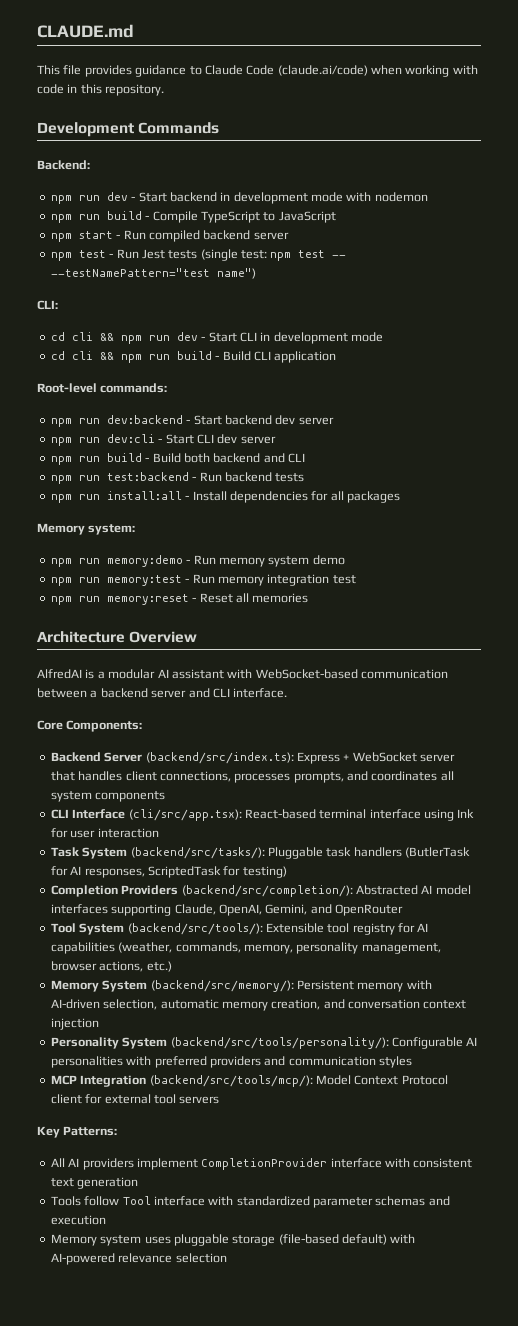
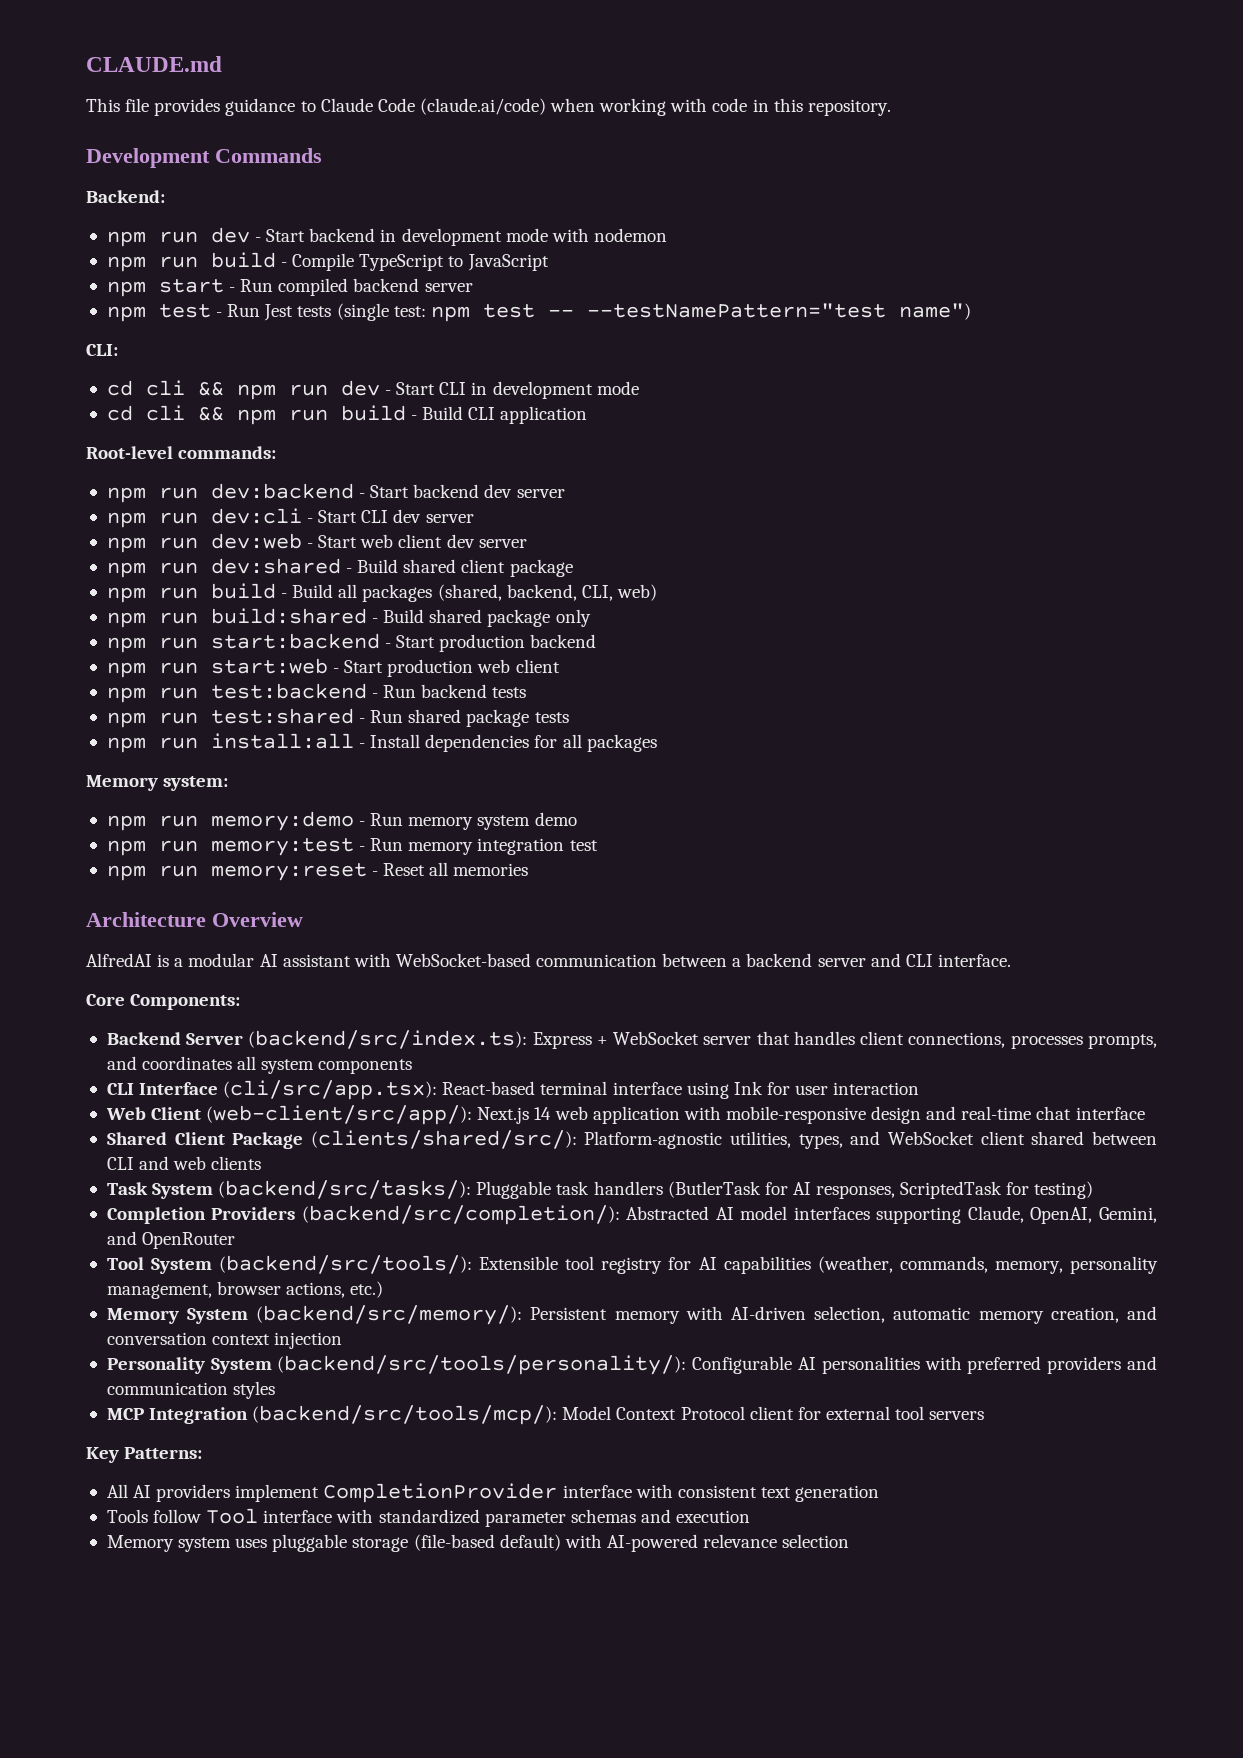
[50,453,305,465] // npm run build - Build both backend and CLI -> [106,533,527,553] [106,558,573,578] [106,583,657,603] [106,608,591,628] [106,633,597,653] [106,658,560,678] // npm run dev:web - Start web client dev server // npm run dev:shared - Build shared client package // npm run build - Build all packages (shared, backend, CLI, web) // npm run build:shared - Build shared package only // npm run start:backend - Start production backend // npm run start:web - Start production web client
(305, 477) none -> [106,708,569,728] // npm run test:shared - Run shared package tests
(159, 833) none -> [105,1105,1145,1125] [106,1130,1157,1149] [106,1156,262,1170] // Web Client (web-client/src/app/): Next.js 14 web application with mobile-responsive design and real-time chat interface // Shared Client Package (clients/shared/src/): Platform-agnostic utilities, types, and WebSocket client shared between CLI and web clients

